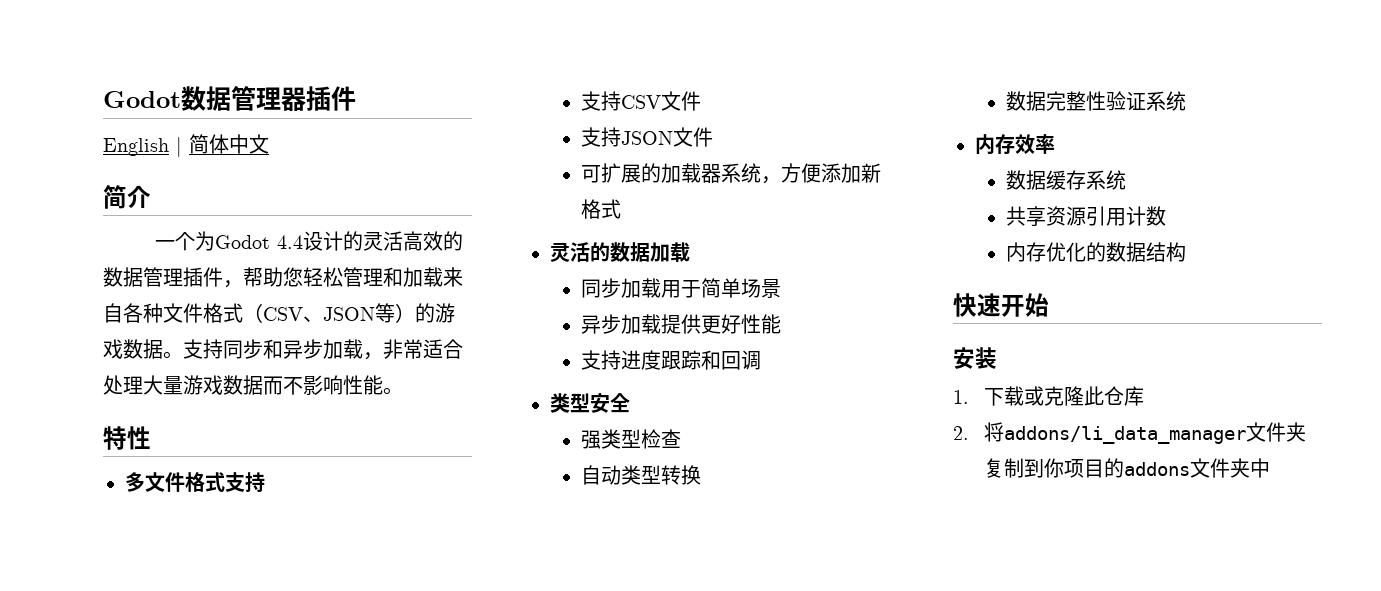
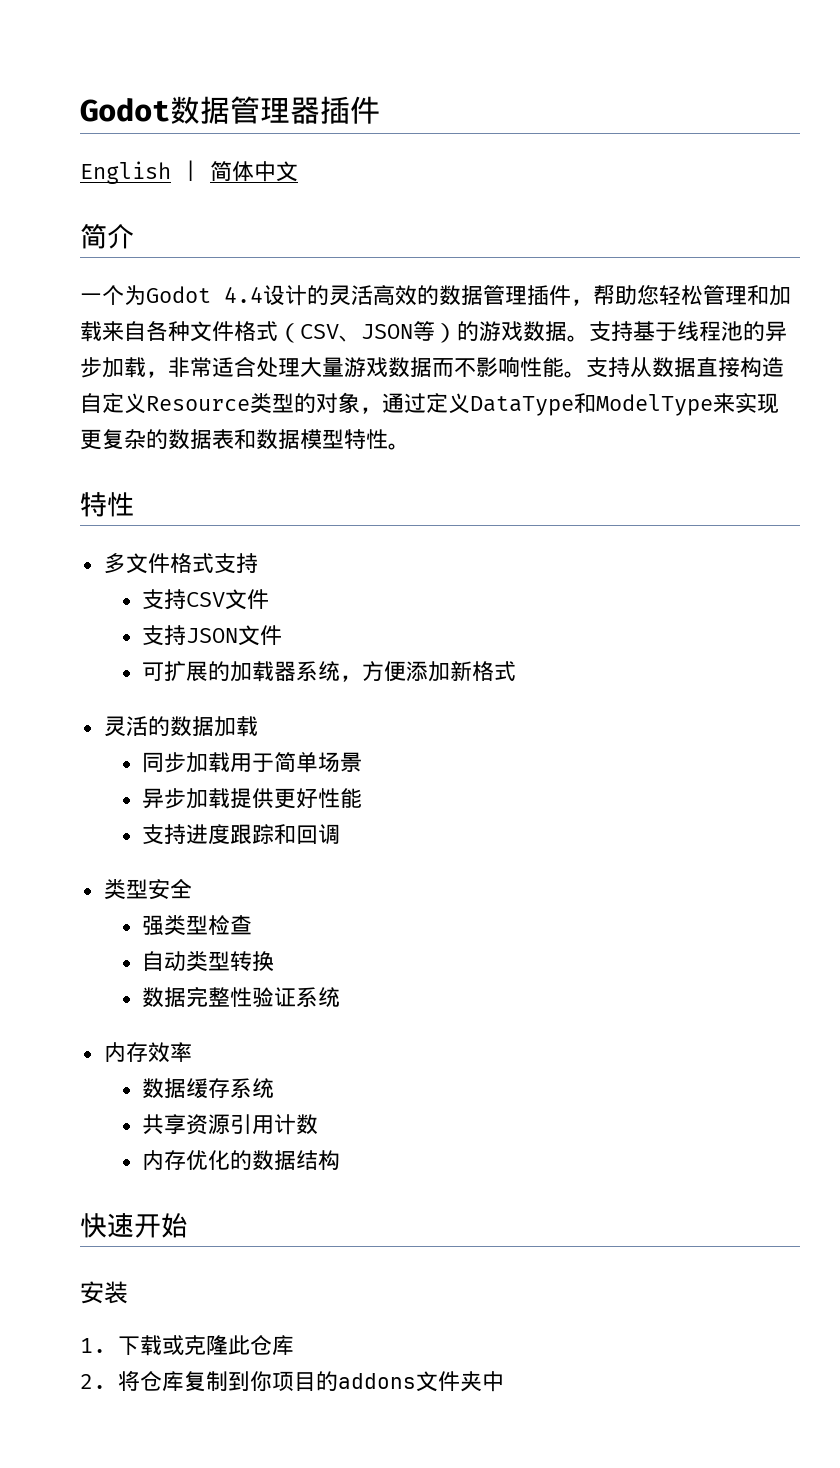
[223,339,283,359] 同步和 -> [633,321,765,342] 基于线程池的
(403, 391) none -> [586,357,784,378] [80,392,779,416] [80,429,410,450] 支持从数据直接构造自定义Resource类型的对象，通过定义DataType和ModelType来实现更复杂的数据表和数据模型特性。
[1004,422,1307,444] addons/li_data_manager文件夹 -> [140,1371,185,1391] 仓库

